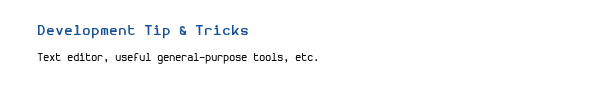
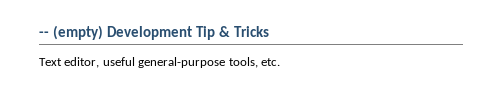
(37, 32) none -> [39,25,104,40] -- (empty)

